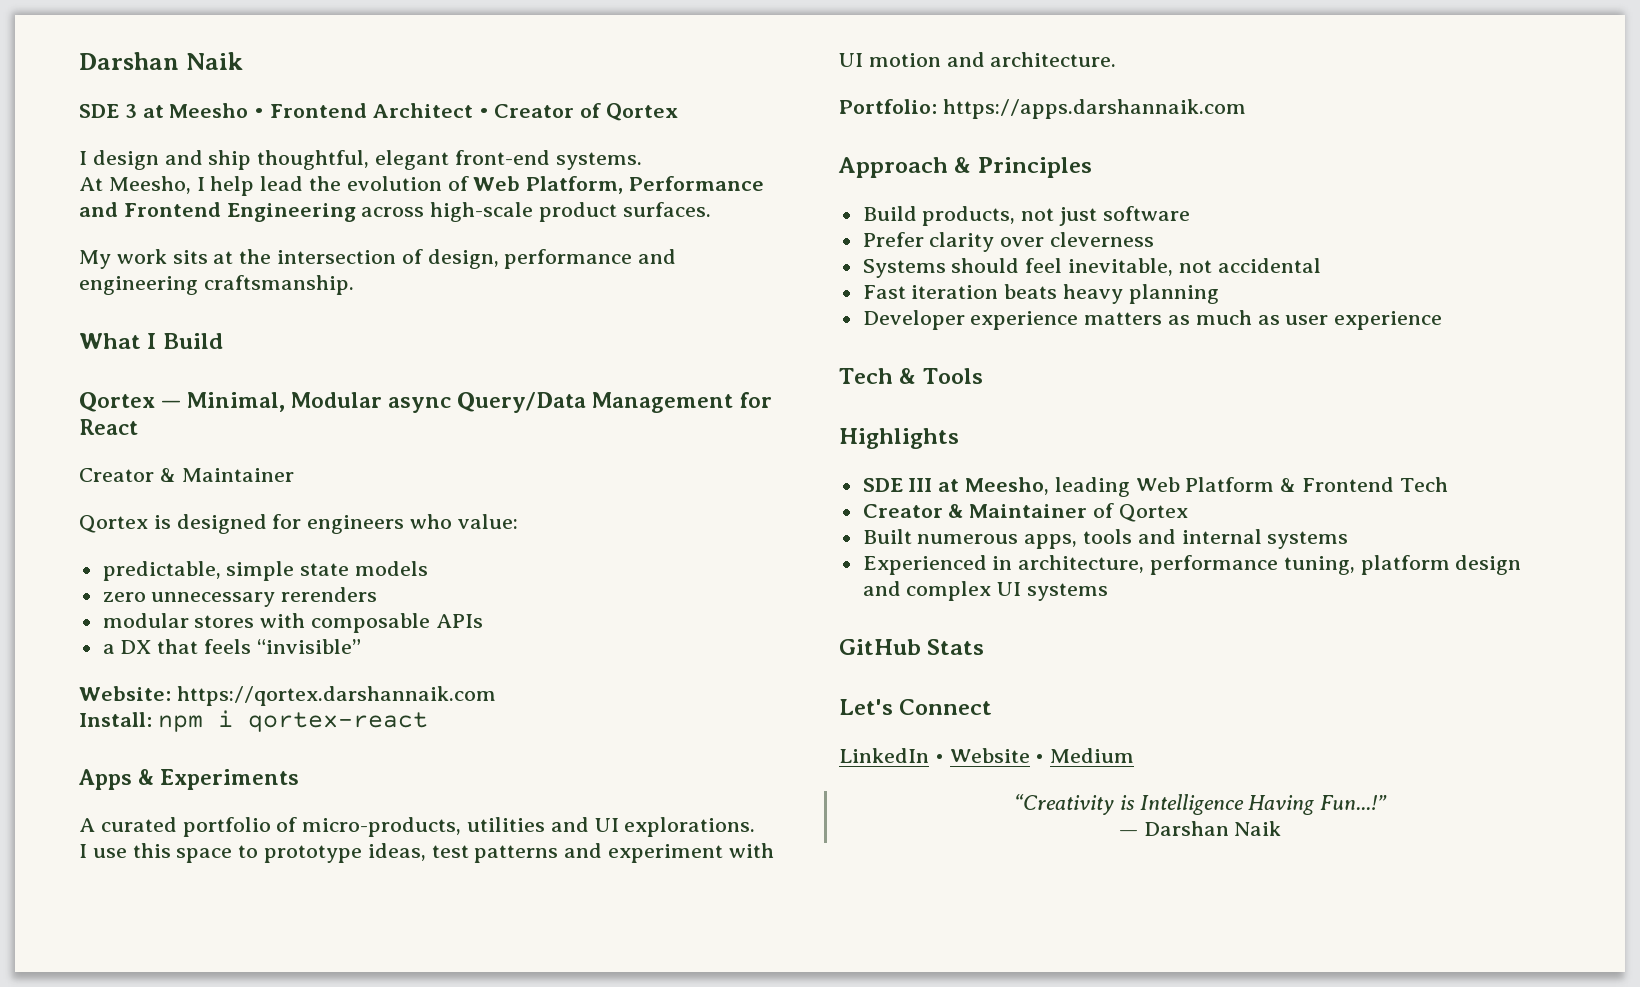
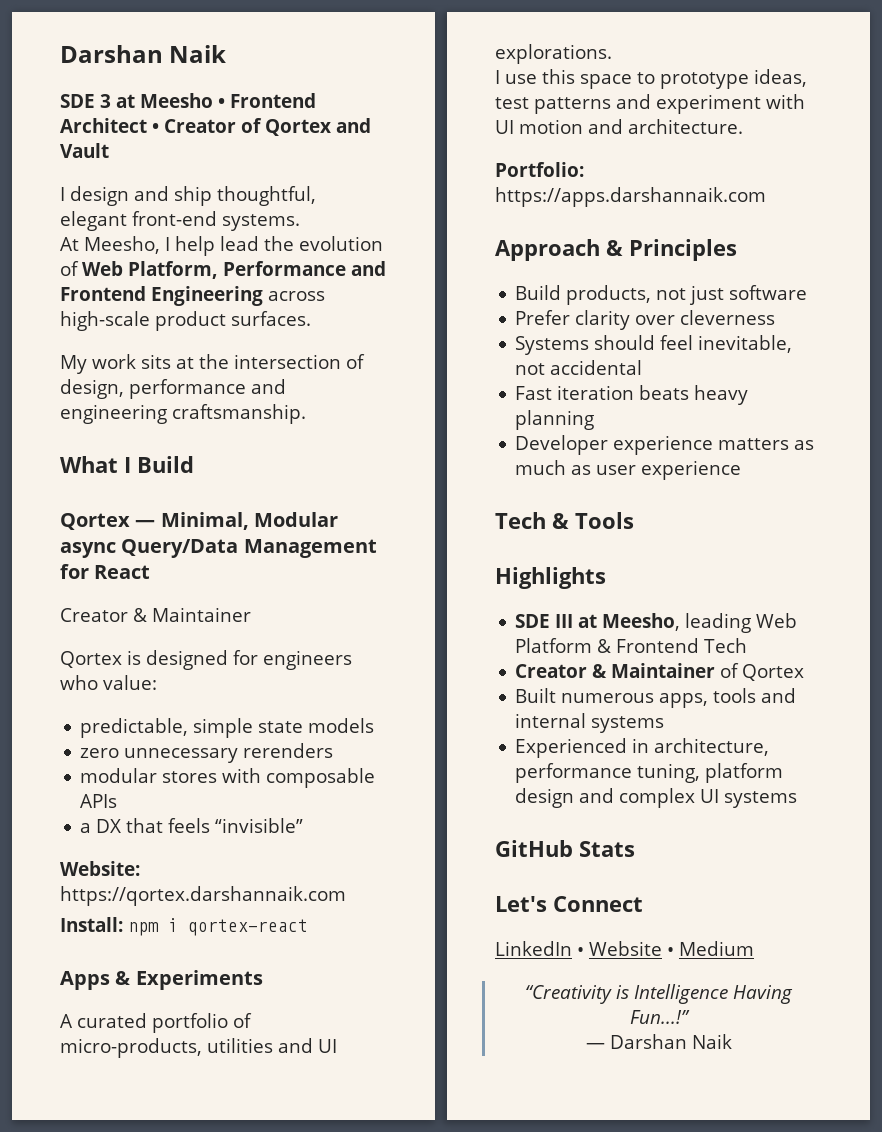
(679, 112) none -> [336,118,371,133] [60,143,109,158] and Vault

